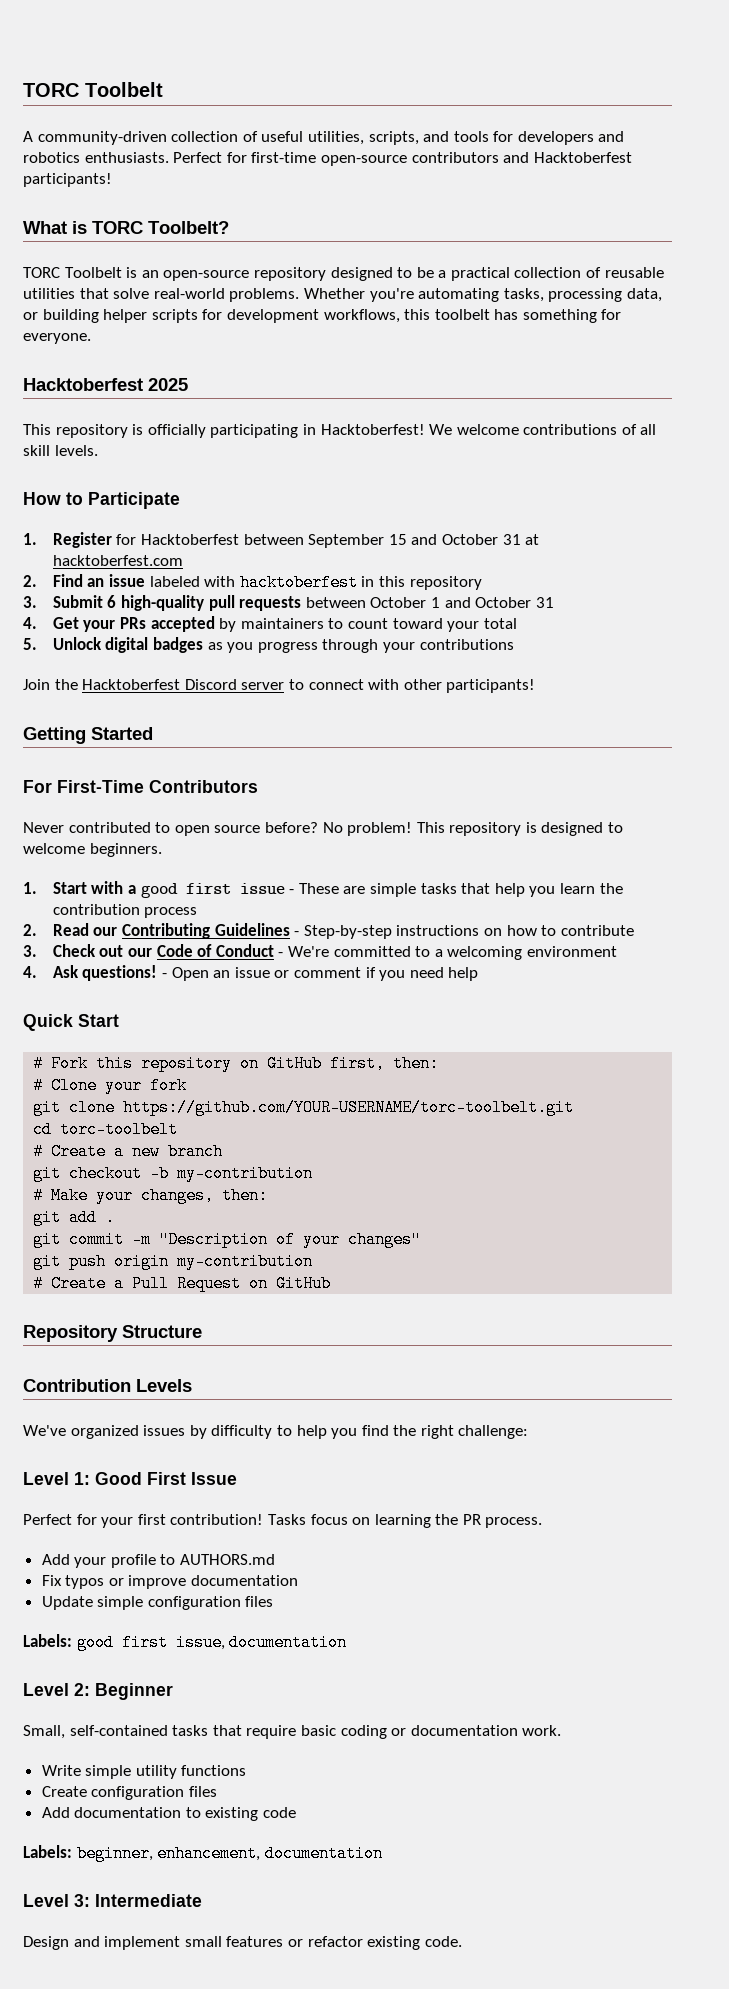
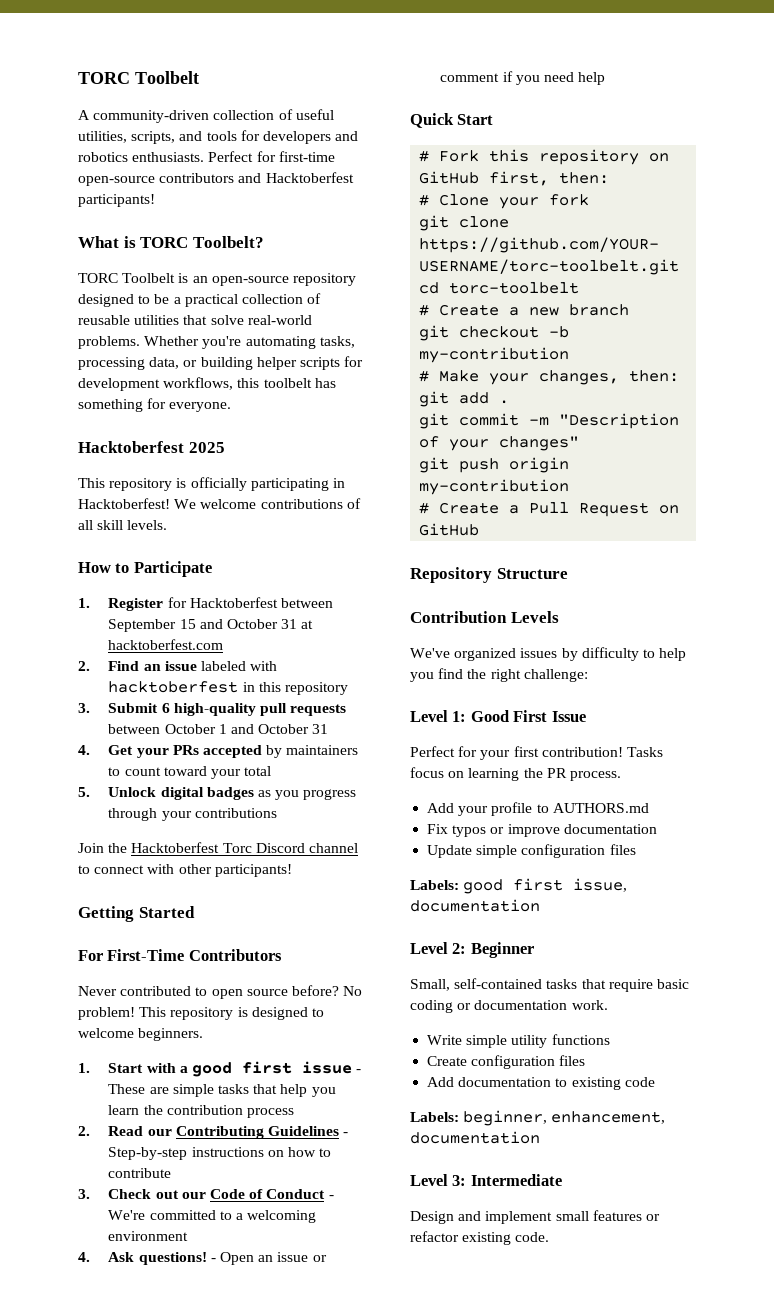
[184,679,285,690] Discord server -> [222,843,358,853] Torc Discord channel

